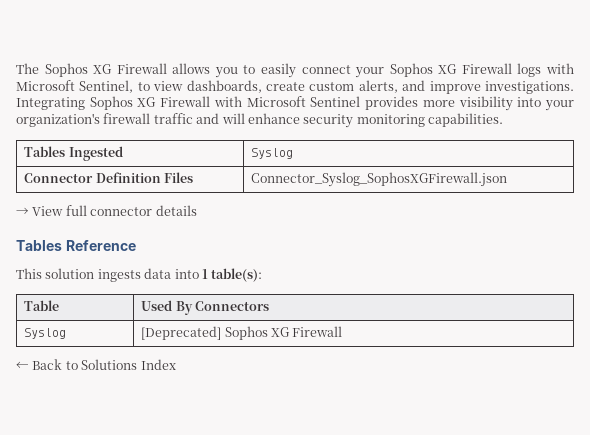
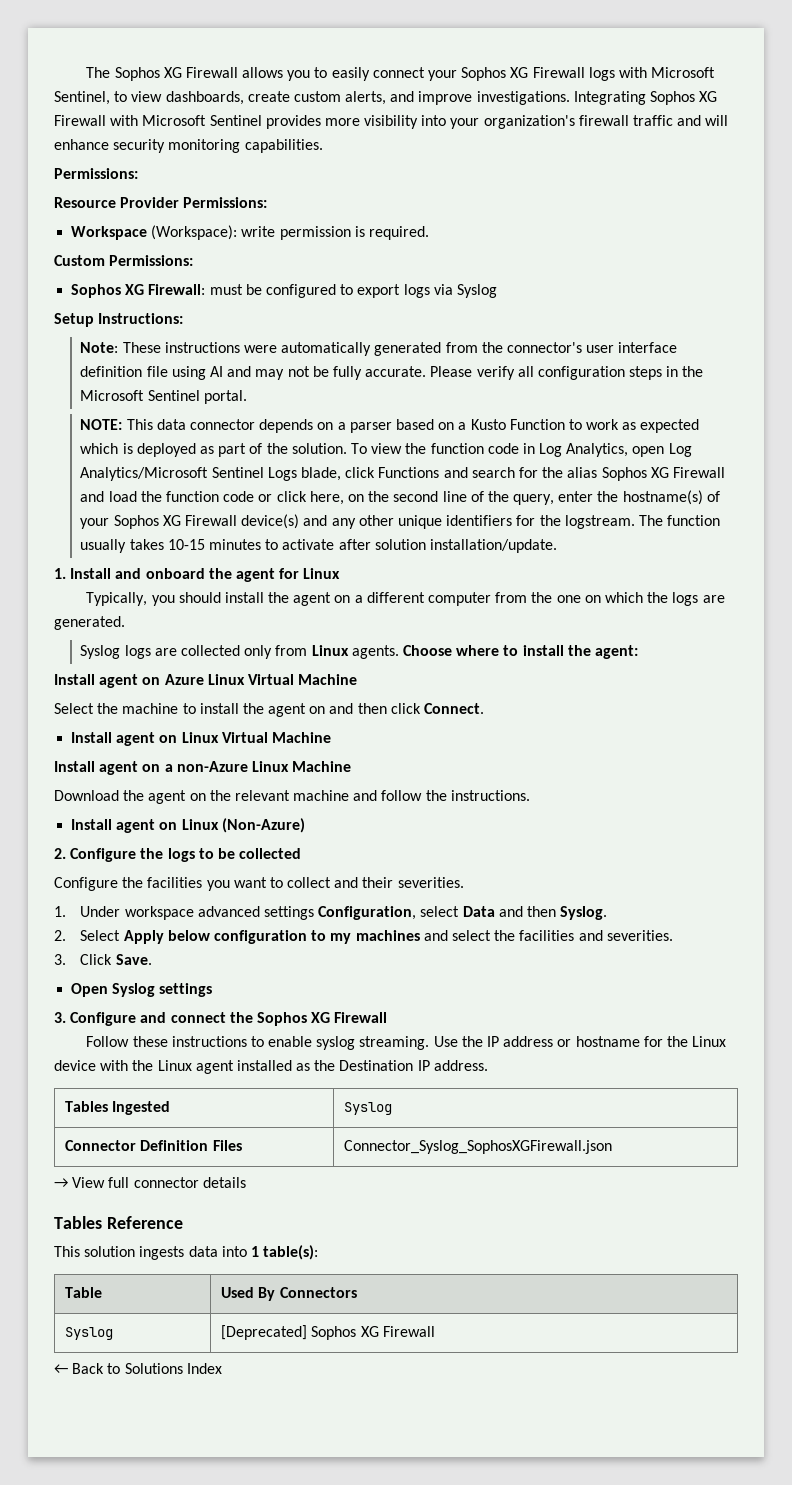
(503, 120) none -> [54,168,138,179] [54,197,268,208] [71,225,429,240] [54,255,194,266] [71,284,497,298] [54,313,184,327] [80,342,678,356] [80,366,704,380] [80,390,247,404] [80,419,700,433] [80,443,692,457] [80,467,725,481] [80,490,720,505] [80,514,721,529] [80,539,557,553] [54,568,341,582] [86,592,725,606] [54,616,125,630] [80,645,638,659] [54,674,358,688] [54,703,485,717] [71,732,331,746] [54,761,352,775] [54,790,530,804] [71,818,305,833] [54,848,302,862] [54,877,464,891] [54,906,608,920] [54,930,673,944] [54,954,152,965] [71,983,213,997] [54,1012,388,1026] [86,1036,727,1050] [54,1060,488,1074] // Permissions: // Resource Provider Permissions: // Workspace (Workspace): write permission is required. // Custom Permissions: // Sophos XG Firewall: must be configured to export logs via Syslog // Setup Instructions: // Note: These instructions were automatically generated from the connector's user interface definition file using AI and may not be fully accurate. Please verify all configuration steps in the Microsoft Sentinel portal. // NOTE: This data connector depends on a parser based on a Kusto Function to work as expected which is deployed as part of the solution. To view the function code in Log Analytics, open Log Analytics/Microsoft Sentinel Logs blade, click Functions and search for the alias Sophos XG Firewall and load the function code or click here, on the second line of the query, enter the hostname(s) of your Sophos XG Firewall device(s) and any other unique identifiers for the logstream. The function usually takes 10-15 minutes to activate after solution installation/update. // 1. Install and onboard the agent for Linux // Typically, you should install the agent on a different computer from the one on which the logs are generated. // Syslog logs are collected only from Linux agents. Choose where to install the agent: // Install agent on Azure Linux Virtual Machine // Select the machine to install the agent on and then click Connect. // Install agent on Linux Virtual Machine // Install agent on a non-Azure Linux Machine // Download the agent on the relevant machine and follow the instructions. // Install agent on Linux (Non-Azure) // 2. Configure the logs to be collected // Configure the facilities you want to collect and their severities. // 1. Under workspace advanced settings Configuration, select Data and then Syslog. // 2. Select Apply below configuration to my machines and select the facilities and severities. // 3. Click Save. // Open Syslog settings // 3. Configure and connect the Sophos XG Firewall // Follow these instructions to enable syslog streaming. Use the IP address or hostname for the Linux device with the Linux agent installed as the Destination IP address.

